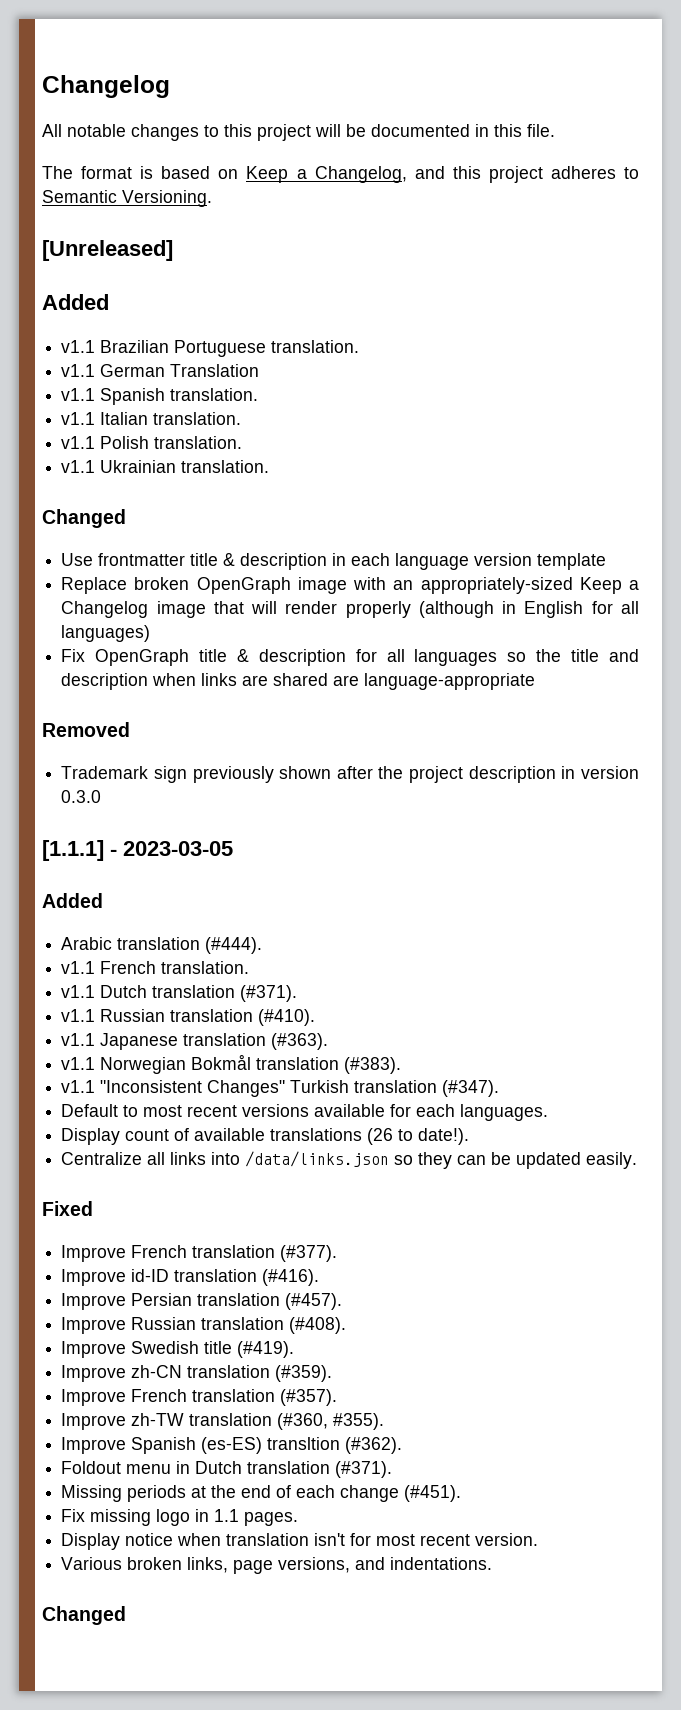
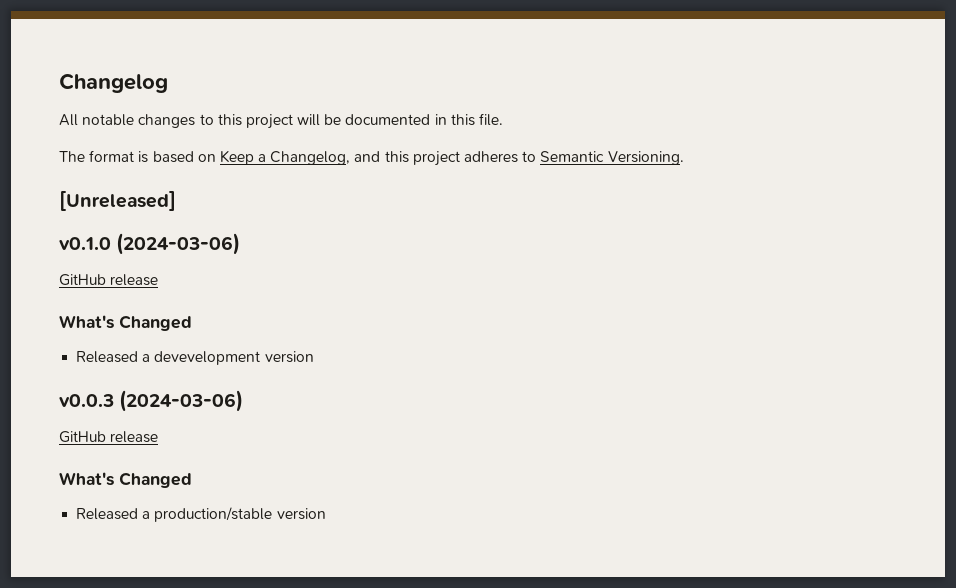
[42,294,109,310] [61,340,360,357] [61,364,260,377] [61,388,259,405] [61,412,242,425] [61,436,243,449] [61,460,270,473] [42,509,126,528] [61,553,607,570] [61,577,639,594] [61,601,639,618] [61,625,151,642] [61,649,639,666] [61,673,536,690] [42,722,130,737] [61,766,640,783] [61,790,102,803] [42,840,233,861] [42,893,103,908] [61,937,263,954] [61,961,250,974] [61,985,298,1002] [61,1009,316,1026] [61,1033,329,1050] [61,1054,402,1074] [61,1080,500,1097] [61,1104,549,1121] [61,1128,470,1145] [61,1151,638,1169] [42,1201,93,1216] [61,1245,338,1262] [61,1269,320,1286] [61,1293,343,1310] [61,1317,347,1334] [61,1341,295,1358] [61,1365,333,1382] [61,1389,338,1406] [61,1413,385,1430] [61,1437,403,1454] [61,1461,393,1478] [61,1485,462,1502] [61,1509,299,1526] [61,1533,539,1550] [61,1557,493,1574] [42,1606,126,1625] Added // v1.1 Brazilian Portuguese translation. // v1.1 German Translation // v1.1 Spanish translation. // v1.1 Italian translation. // v1.1 Polish translation. // v1.1 Ukrainian translation. // Changed // Use frontmatter title & description in each language version template // Replace broken OpenGraph image with an appropriately-sized Keep a Changelog image that will render properly (although in English for all languages) // Fix OpenGraph title & description for all languages so the title and description when links are shared are language-appropriate // Removed // Trademark sign previously shown after the project description in version 0.3.0 // [1.1.1] - 2023-03-05 // Added // Arabic translation (#444). // v1.1 French translation. // v1.1 Dutch translation (#371). // v1.1 Russian translation (#410). // v1.1 Japanese translation (#363). // v1.1 Norwegian Bokmål translation (#383). // v1.1 "Inconsistent Changes" Turkish translation (#347). // Default to most recent versions available for each languages. // Display count of available translations (26 to date!). // Centralize all links into /data/links.json so they can be updated easily. // Fixed // Improve French translation (#377). // Improve id-ID translation (#416). // Improve Persian translation (#457). // Improve Russian translation (#408). // Improve Swedish title (#419). // Improve zh-CN translation (#359). // Improve French translation (#357). // Improve zh-TW translation (#360, #355). // Improve Spanish (es-ES) transltion (#362). // Foldout menu in Dutch translation (#371). // Missing periods at the end of each change (#451). // Fix missing logo in 1.1 pages. // Display notice when translation isn't for most recent version. // Various broken links, page versions, and indentations. // Changed -> [59,233,241,255] [59,274,159,286] [59,315,192,331] [76,351,314,365] [59,390,244,412] [59,431,159,443] [59,472,192,488] [76,507,326,522] v0.1.0 (2024-03-06) // GitHub release // What's Changed // Released a devevelopment version // v0.0.3 (2024-03-06) // GitHub release // What's Changed // Released a production/stable version

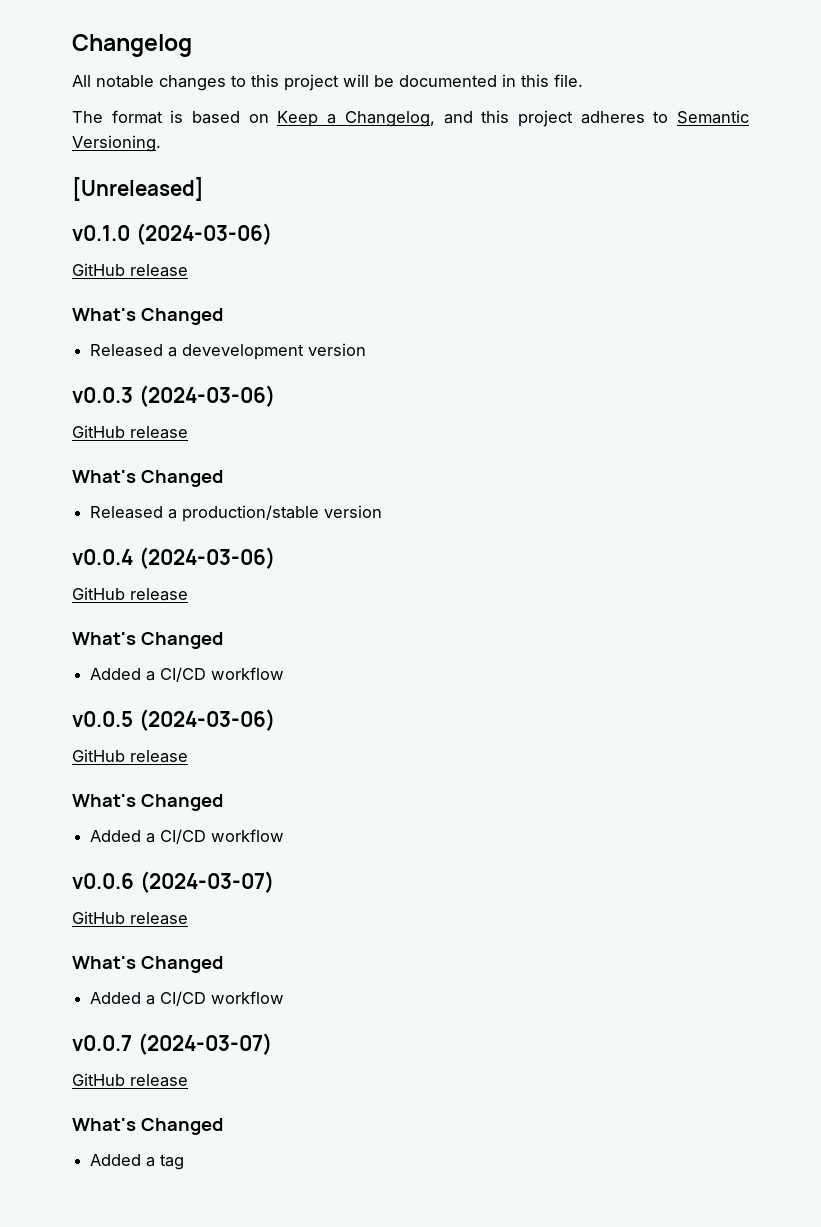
(326, 514) none -> [72,547,275,569] [72,587,188,601] [72,632,223,649] [90,667,285,682] [72,709,275,731] [72,749,188,763] [72,794,223,811] [90,829,285,844] [72,871,274,893] [72,911,188,925] [72,956,223,973] [90,991,285,1006] [72,1033,272,1055] [72,1073,188,1087] [72,1118,223,1135] [90,1154,185,1170] // v0.0.4 (2024-03-06) // GitHub release // What's Changed // Added a CI/CD workflow // v0.0.5 (2024-03-06) // GitHub release // What's Changed // Added a CI/CD workflow // v0.0.6 (2024-03-07) // GitHub release // What's Changed // Added a CI/CD workflow // v0.0.7 (2024-03-07) // GitHub release // What's Changed // Added a tag

